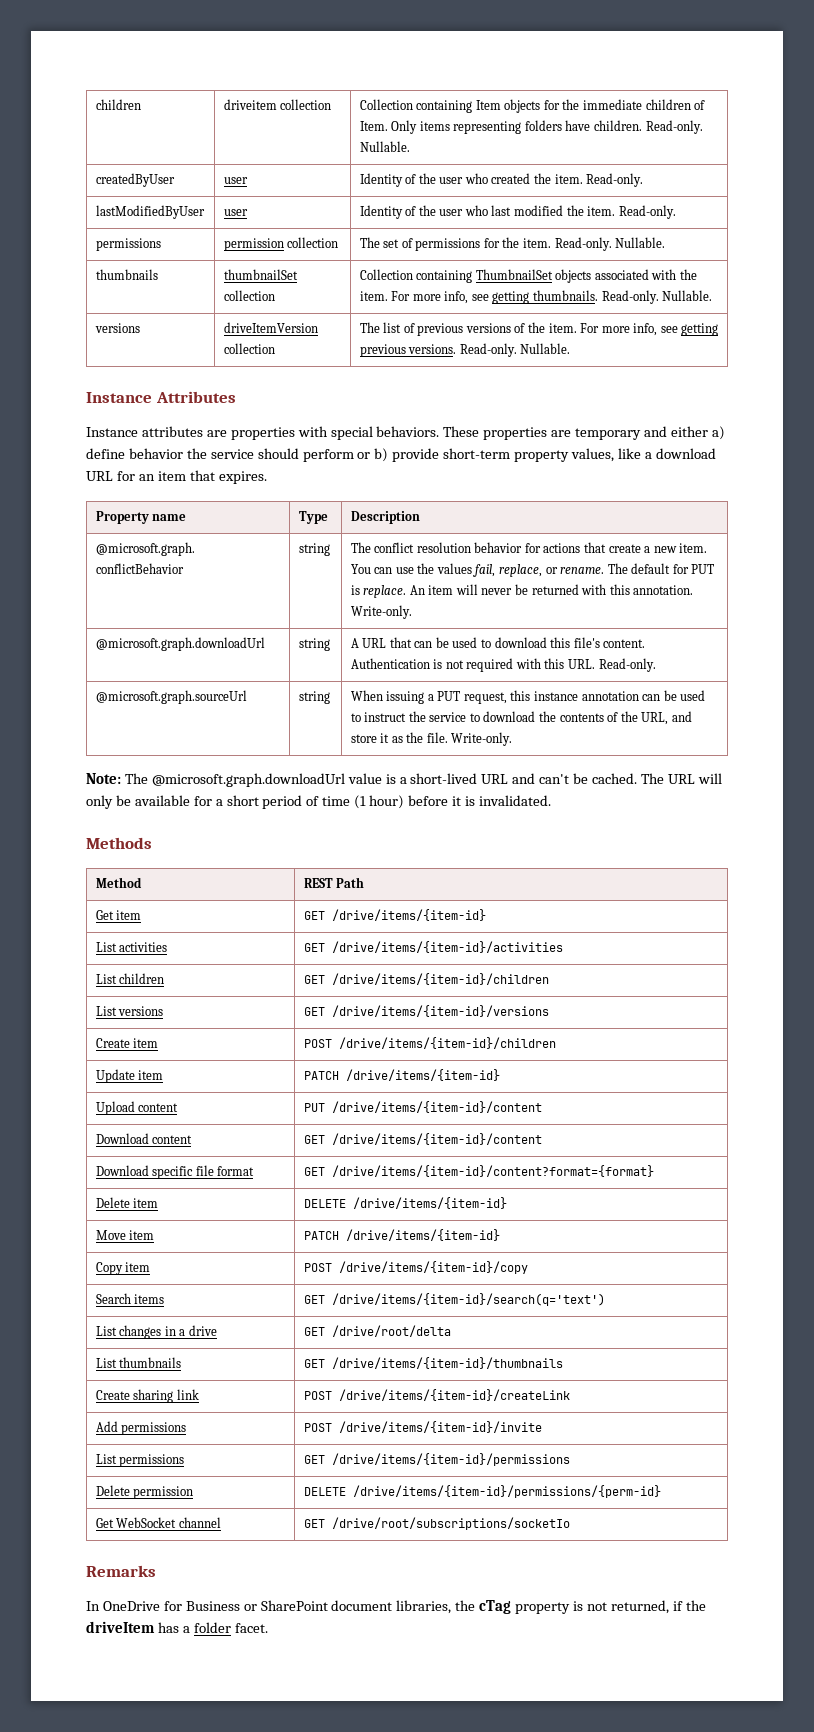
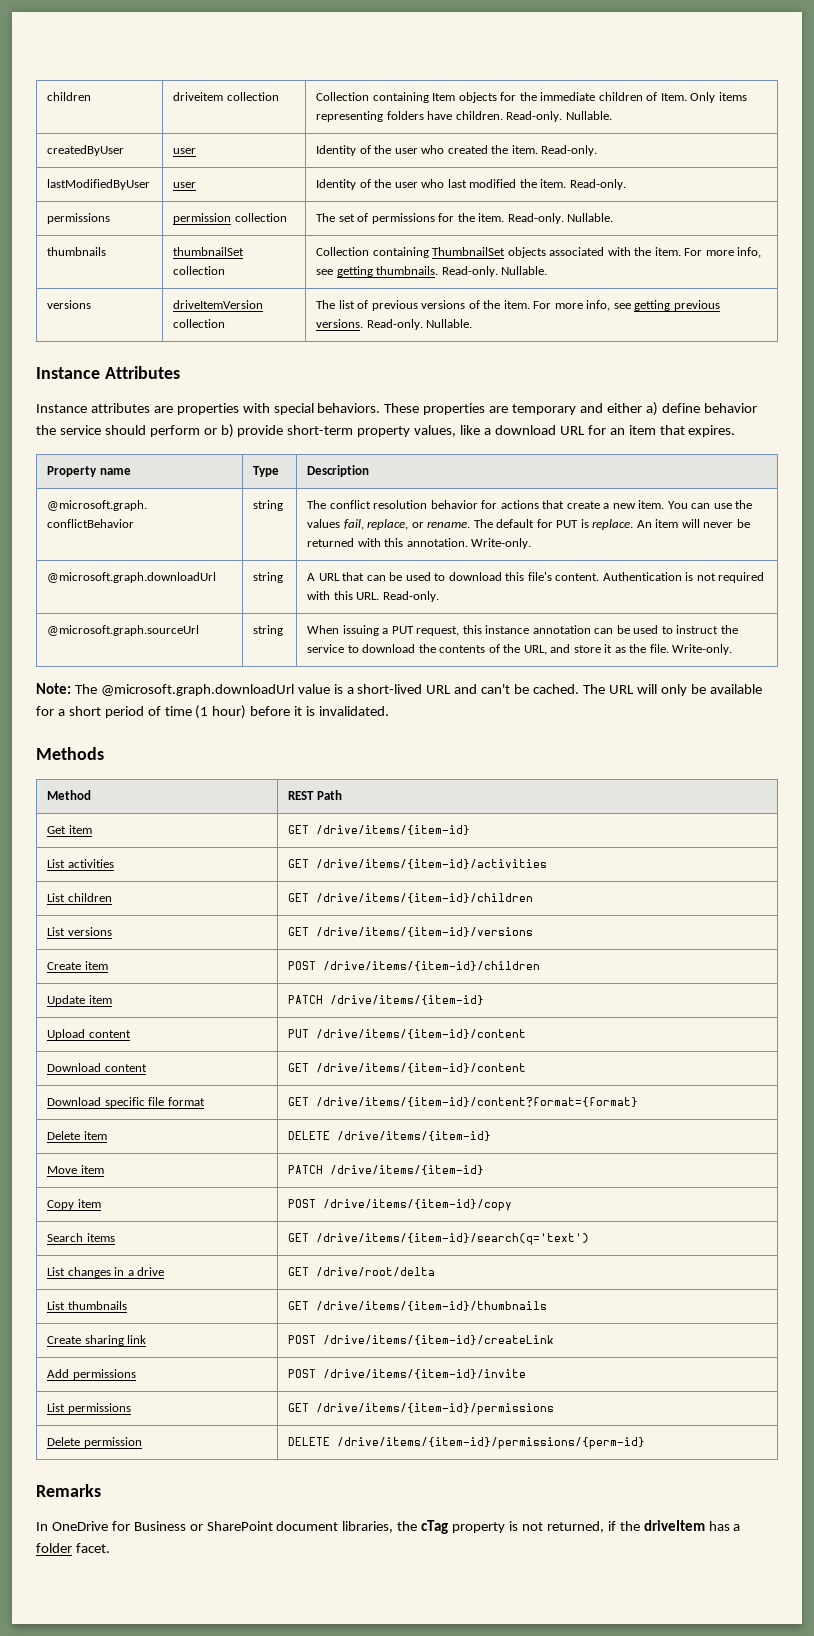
[95,1517,221,1528] [303,1517,570,1530] // Get WebSocket channel | GET /drive/root/subscriptions/socketIo -> (646, 1443) none

